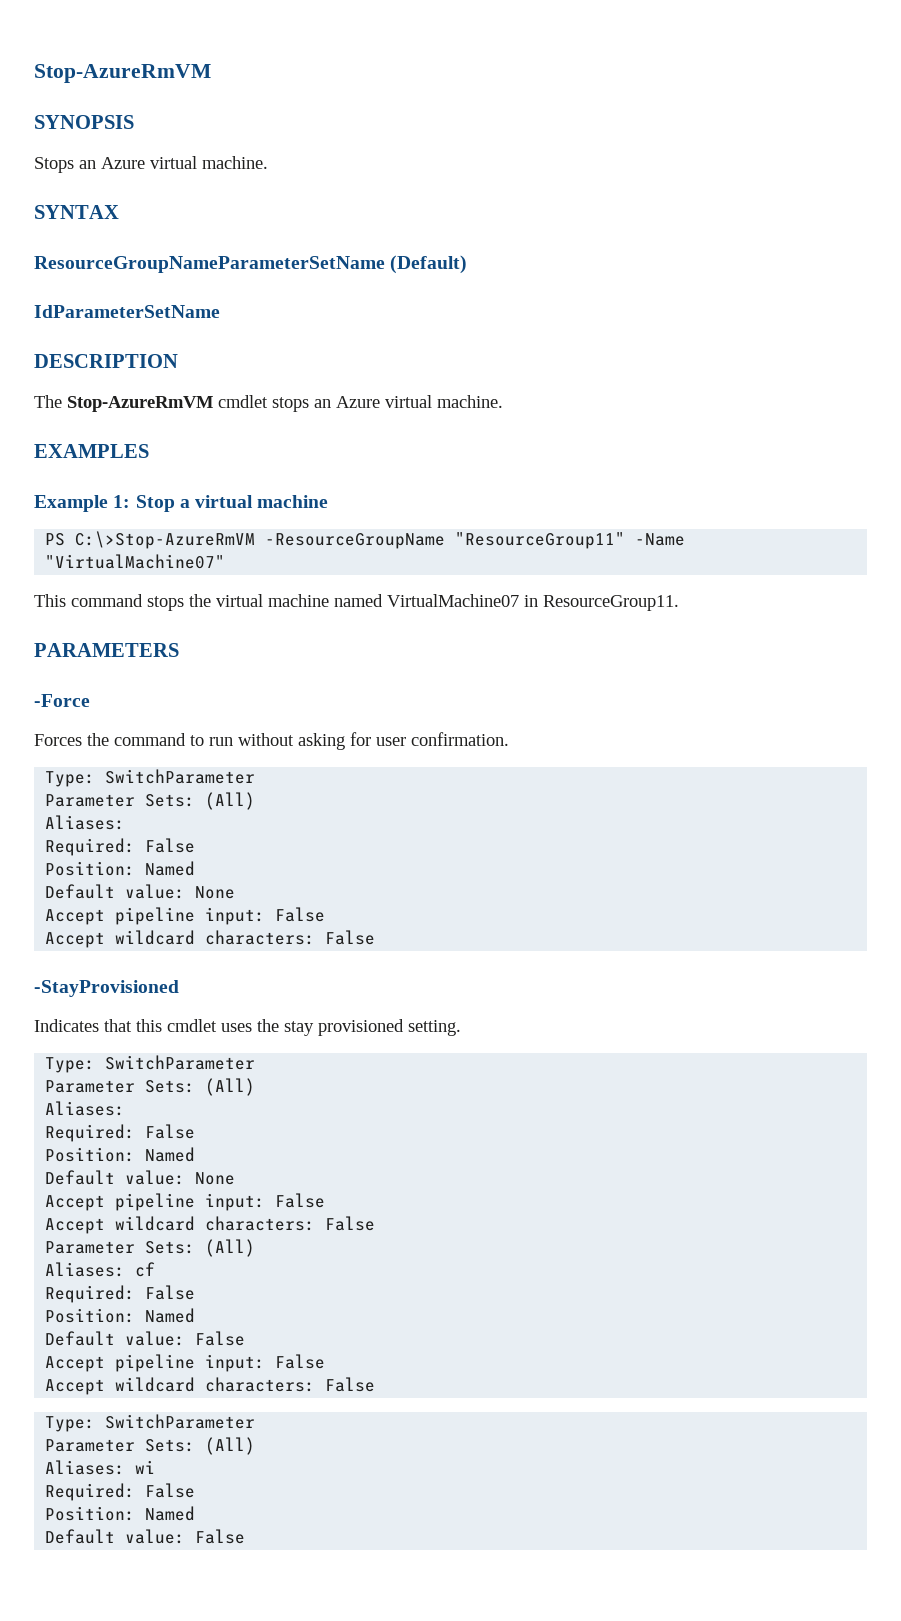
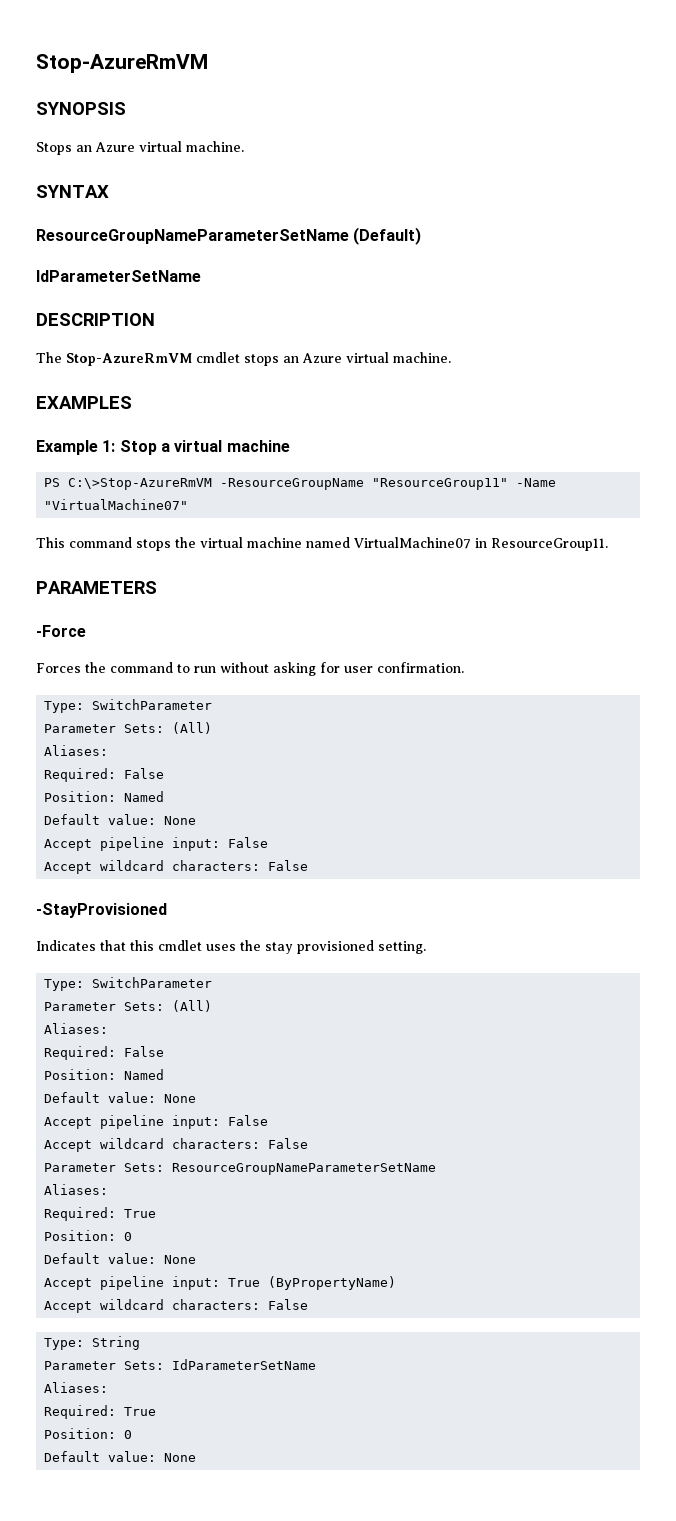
[205,1239,256,1257] [45,1262,156,1277] [45,1285,196,1303] [45,1308,196,1323] [45,1331,246,1346] [45,1354,326,1372] (All) // Aliases: cf // Required: False // Position: Named // Default value: False // Accept pipeline input: False -> [172,1163,437,1175] [44,1184,109,1195] [44,1207,157,1221] [44,1230,133,1241] [44,1253,197,1264] [44,1276,397,1290] ResourceGroupNameParameterSetName // Aliases: // Required: True // Position: 0 // Default value: None // Accept pipeline input: True (ByPropertyName)
[105,1414,256,1429] [45,1437,256,1455] [45,1460,156,1475] [45,1483,196,1501] [45,1506,196,1521] [45,1529,246,1544] SwitchParameter // Parameter Sets: (All) // Aliases: wi // Required: False // Position: Named // Default value: False -> [92,1336,141,1350] [44,1359,317,1370] [44,1382,109,1393] [44,1405,157,1419] [44,1428,133,1439] [44,1451,197,1462] String // Parameter Sets: IdParameterSetName // Aliases: // Required: True // Position: 0 // Default value: None

